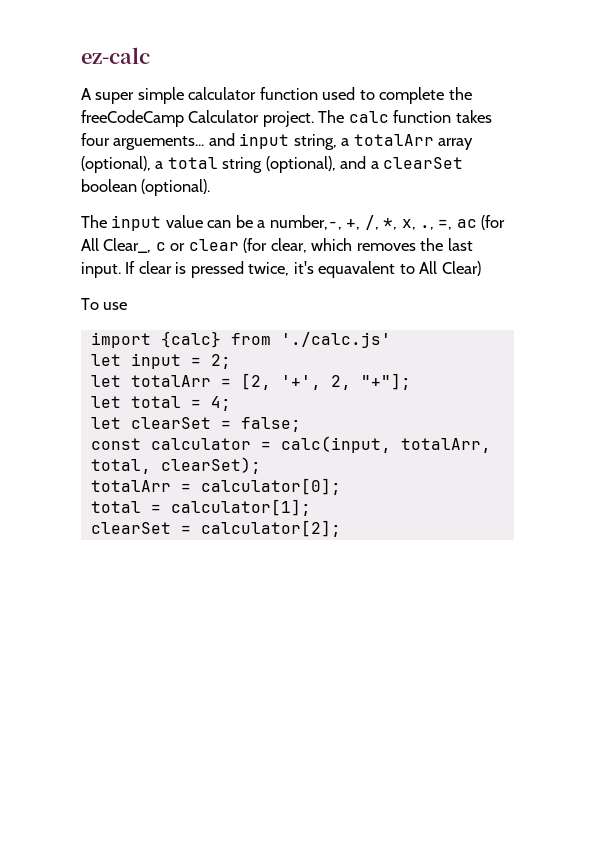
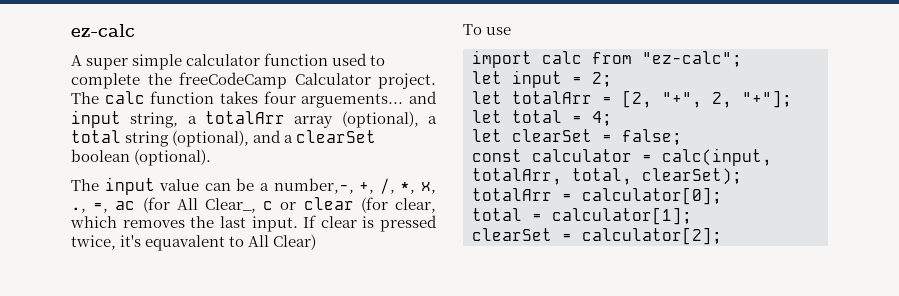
[160,331,391,348] {calc} from './calc.js' -> [542,51,742,67] calc from "ez-calc";
[280,375,321,390] '+', -> [662,92,702,108] "+",

